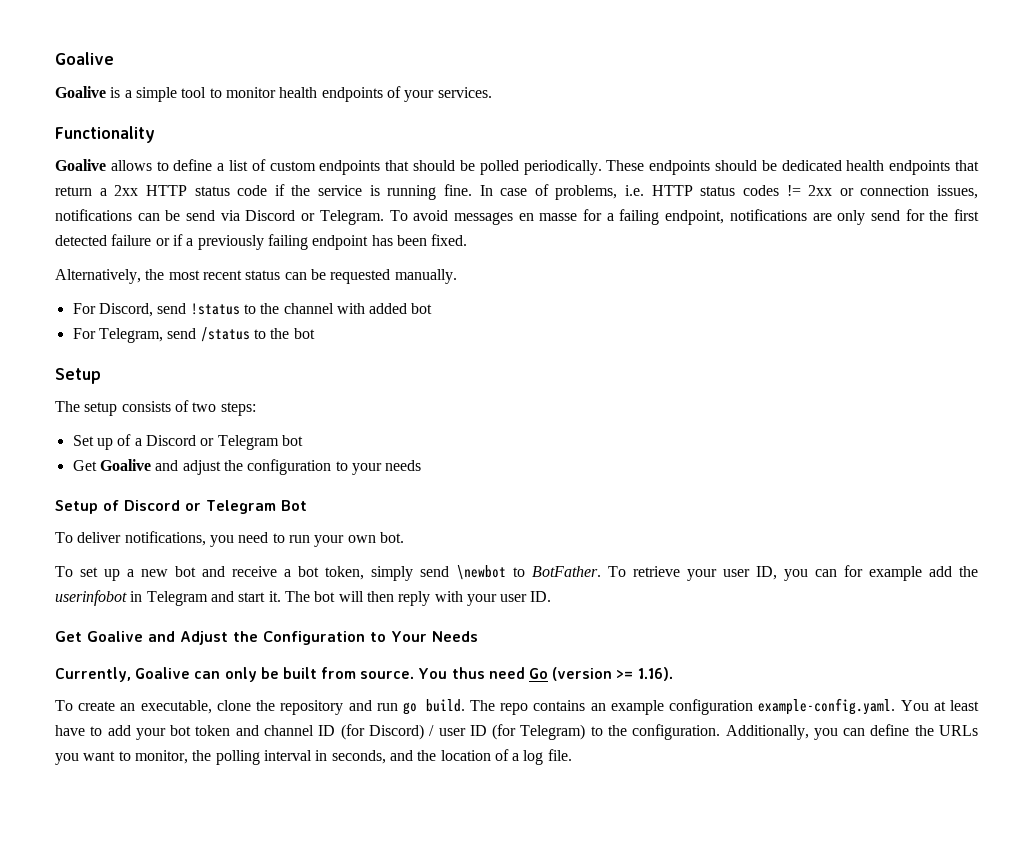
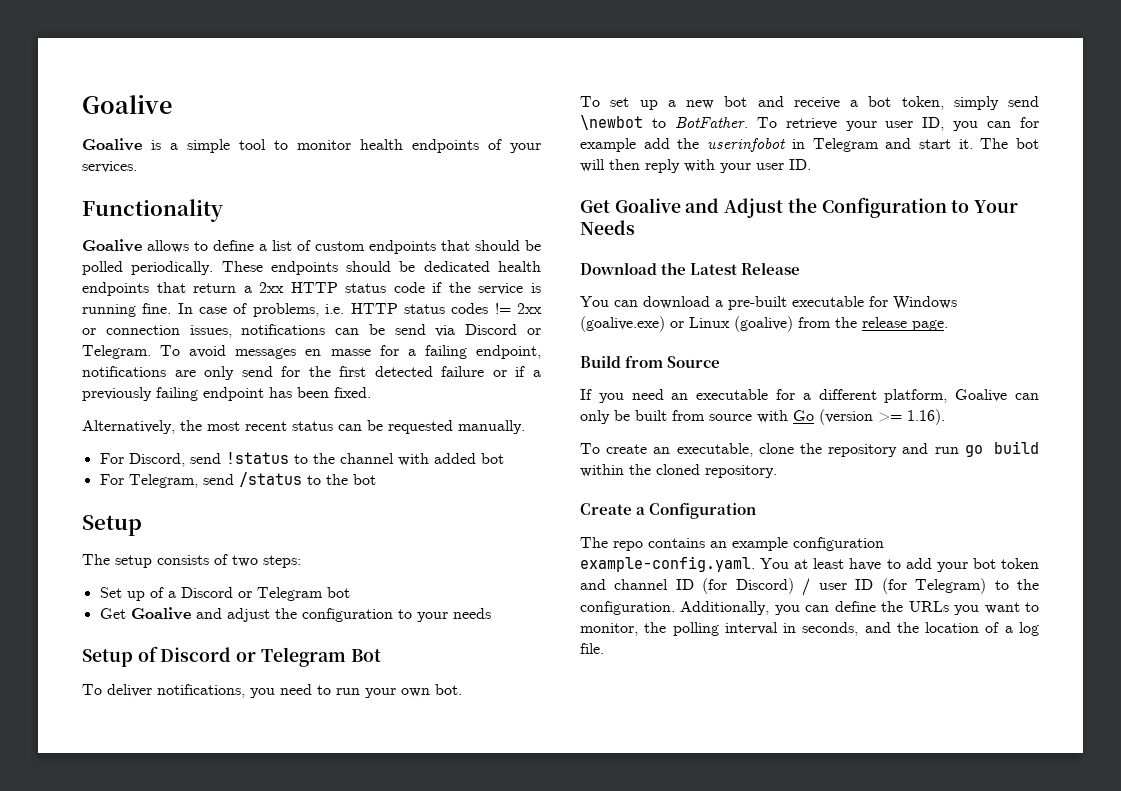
[55,667,131,682] Currently, -> [580,262,801,275] [580,296,957,310] [580,316,948,332] [580,355,721,368] [580,389,948,403] Download the Latest Release // You can download a pre-built executable for Windows (goalive.exe) or Linux (goalive) from the release page. // Build from Source // If you need an executable for a different platform,
[360,667,525,679] source. You thus need -> [709,410,788,423] source with
[425,699,465,712] build. -> [994,441,1039,454] [580,464,777,478] [580,503,757,519] build within the cloned repository. // Create a Configuration //

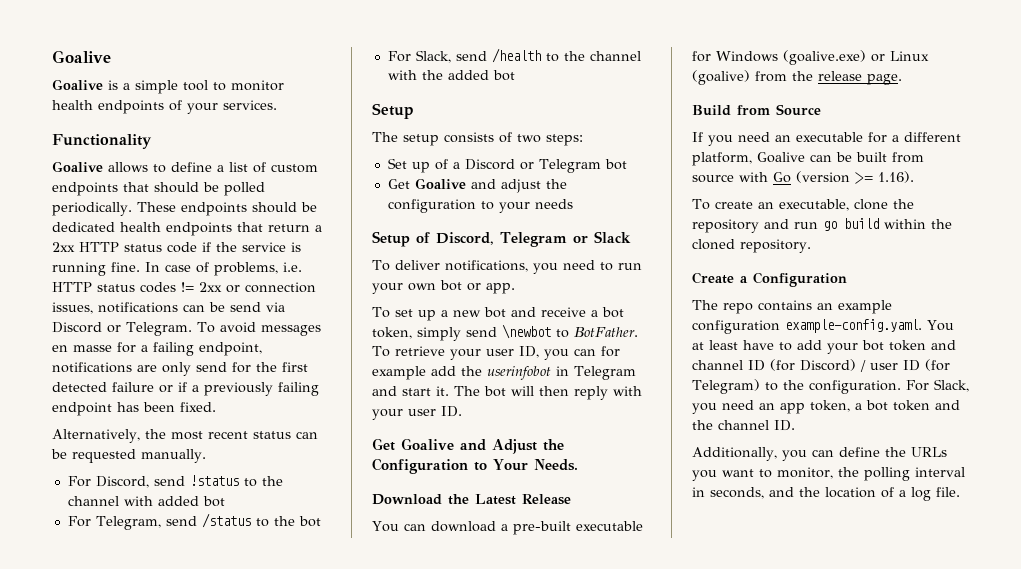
(376, 479) none -> [387,48,641,63] [387,70,515,81] // For Slack, send /health to the channel with the added bot
[160,647,381,667] Discord or Telegram Bot -> [436,231,631,247] Discord, Telegram or Slack
[435,684,462,695] bot. -> [440,280,515,294] bot or app.
[580,220,635,235] Needs -> [533,459,578,471] Needs.
[580,410,610,424] only -> (832, 158) none
(675, 608) none -> [905,379,969,392] [692,400,960,414] [692,420,795,431] For Slack, you need an app token, a bot token and the channel ID. //

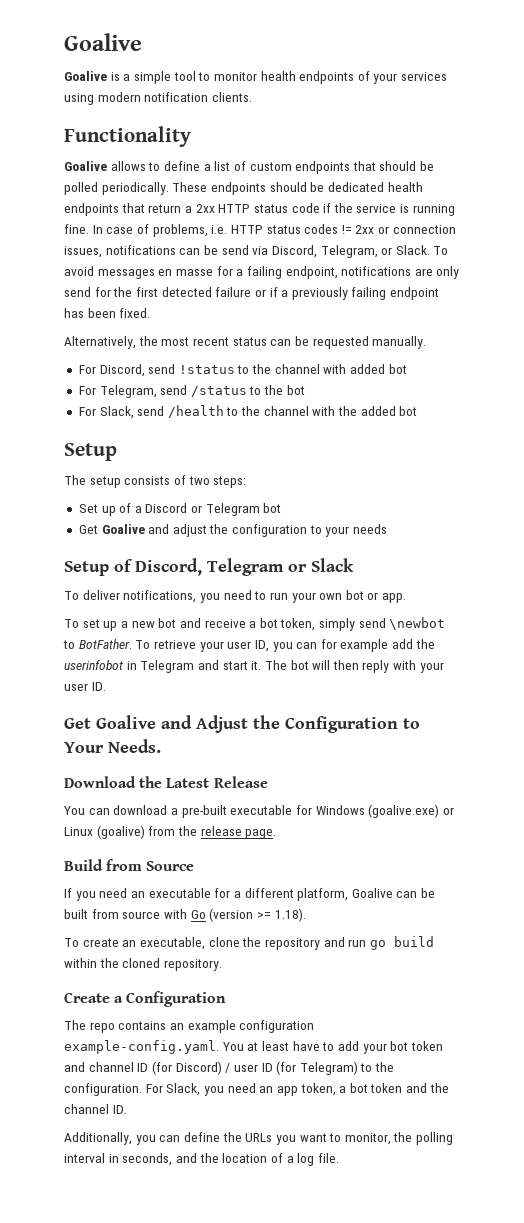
[223,100,277,110] services. -> [401,72,448,81] [64,92,252,105] services using modern notification clients.
[52,322,192,336] Discord or Telegram. -> [271,245,430,258] Discord, Telegram, or Slack.
[878,171,914,183] 1.16). -> [274,908,306,922] 1.18).

